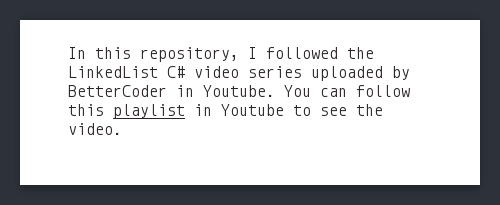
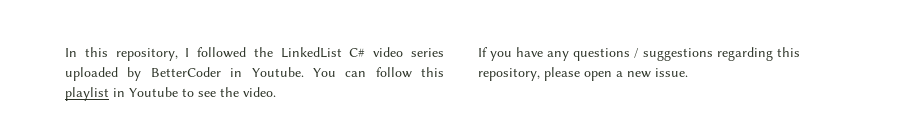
(122, 129) none -> [478,47,800,61] [478,67,688,81] // If you have any questions / suggestions regarding this repository, please open a new issue.

